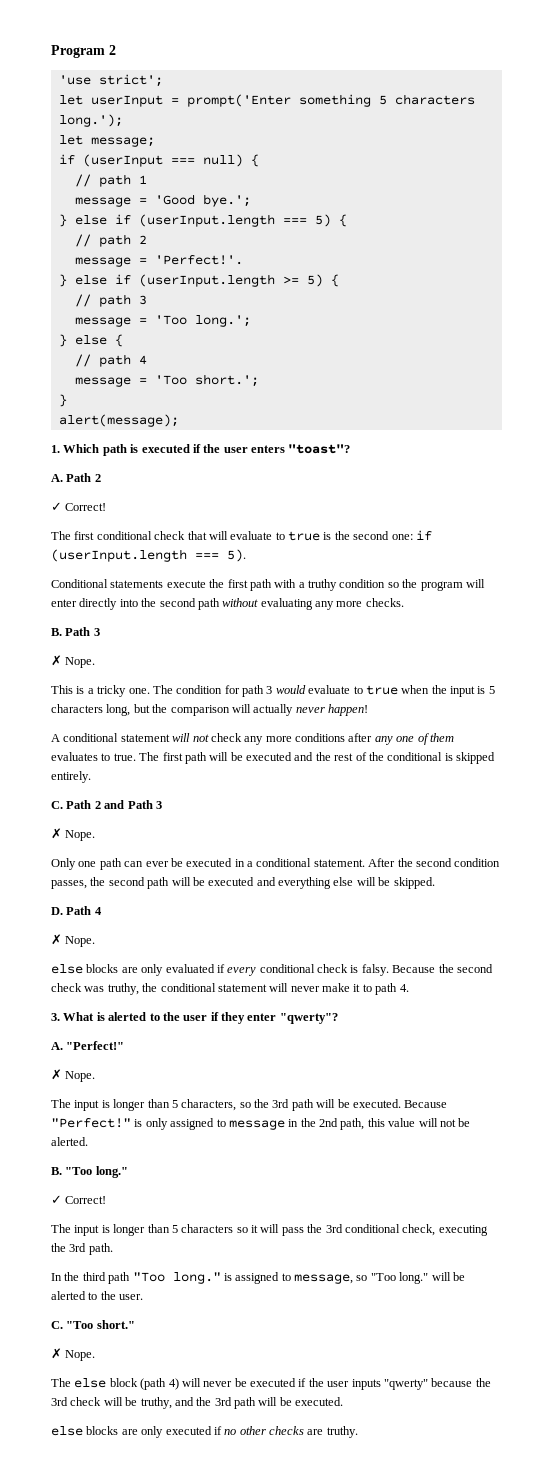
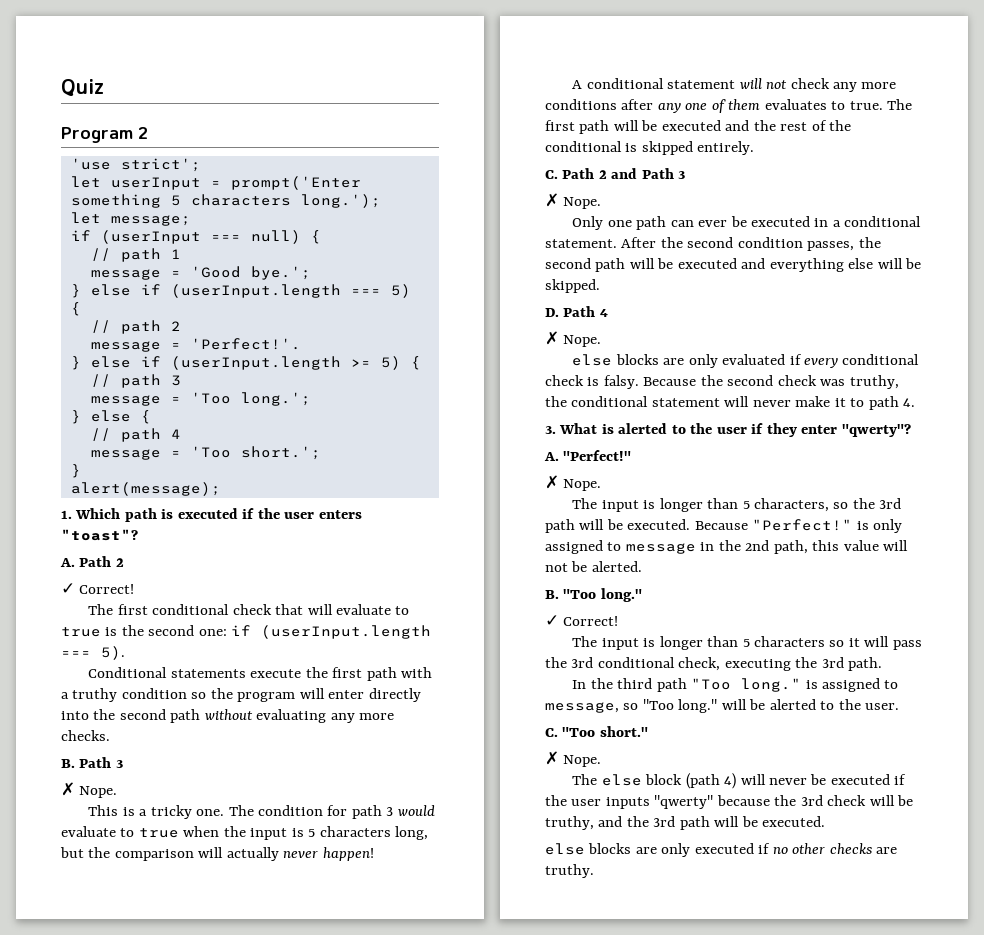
(51, 51) none -> [61,79,104,97] Quiz //

